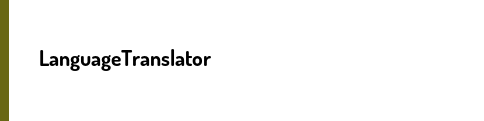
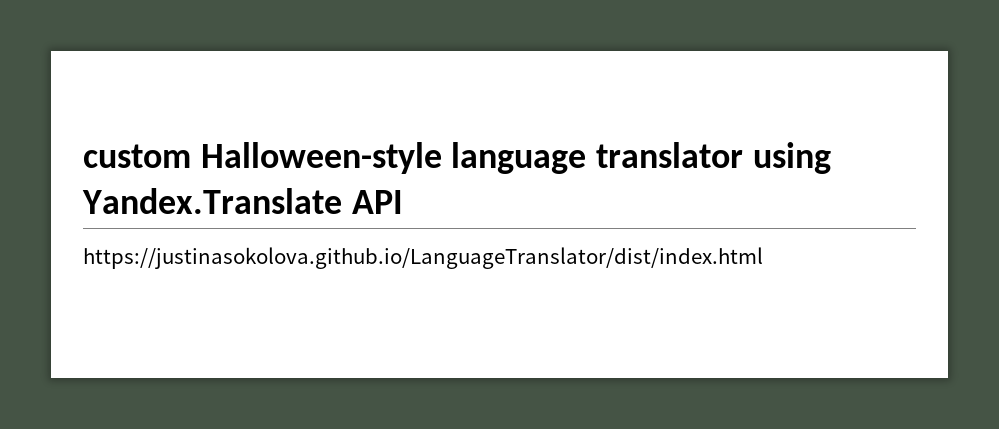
[39,49,211,71] LanguageTranslator -> [83,142,831,174] [82,188,403,214] [83,247,763,269] custom Halloween-style language translator using Yandex.Translate API // https://justinasokolova.github.io/LanguageTranslator/dist/index.html

